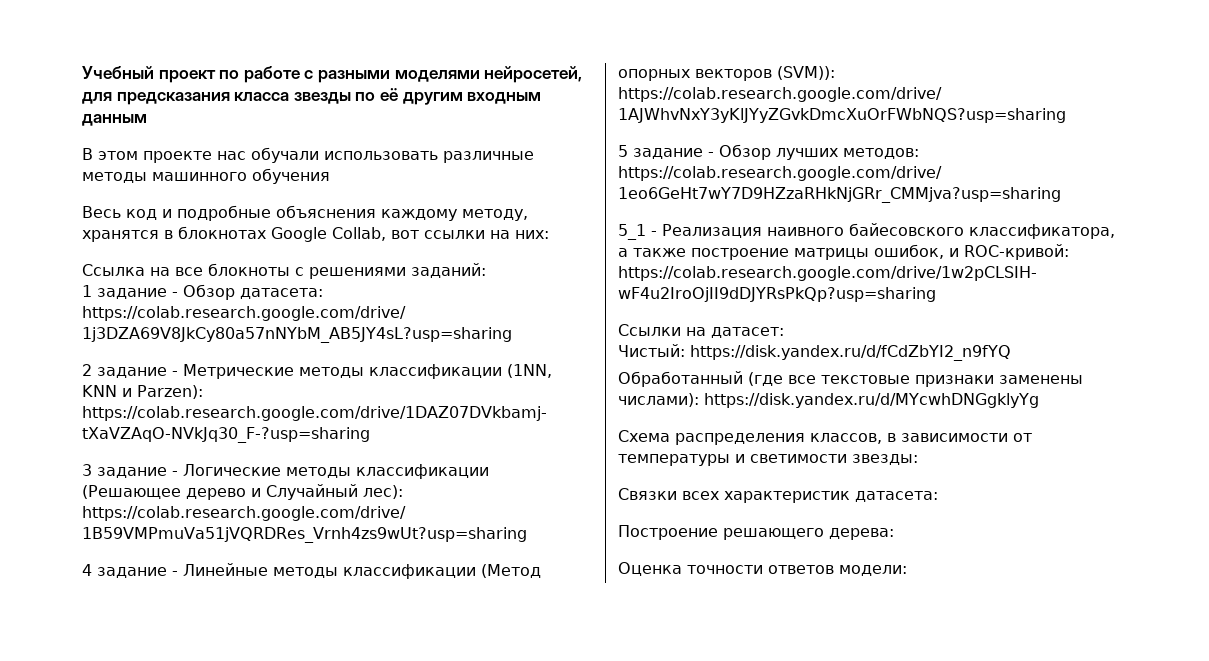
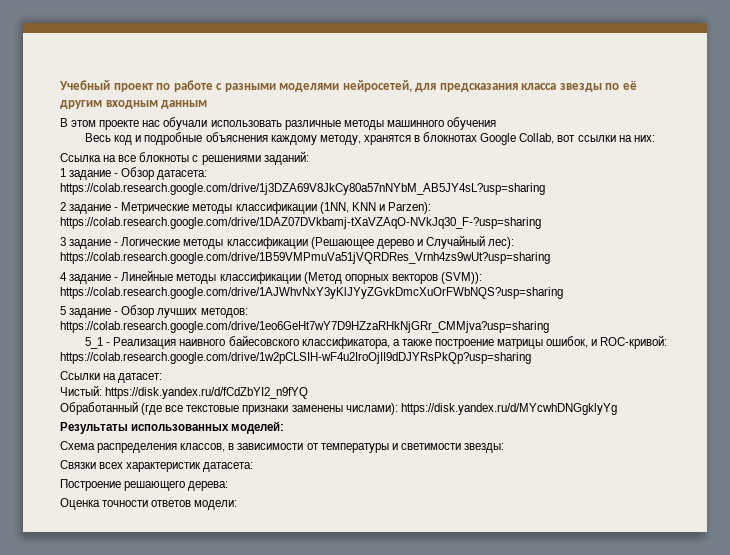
(1039, 400) none -> [60,421,285,434] // Результаты использованных моделей:

